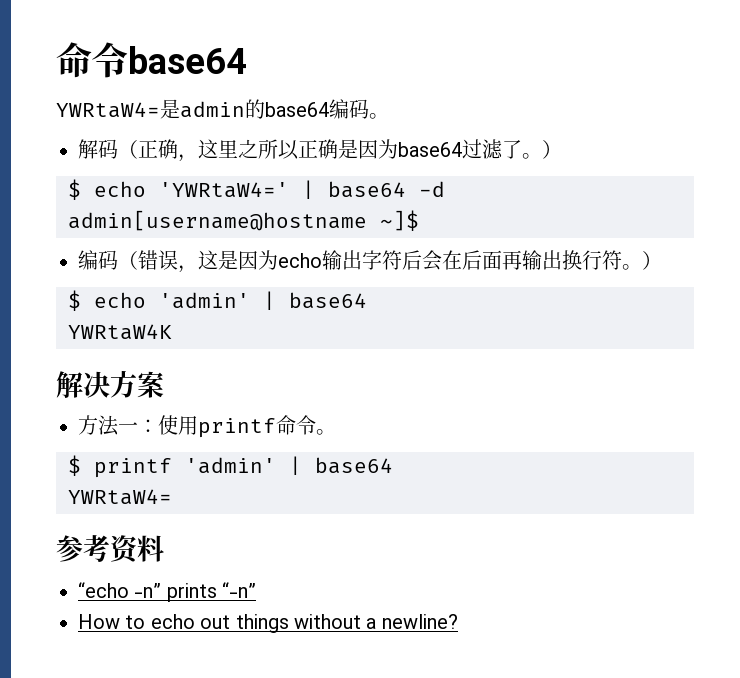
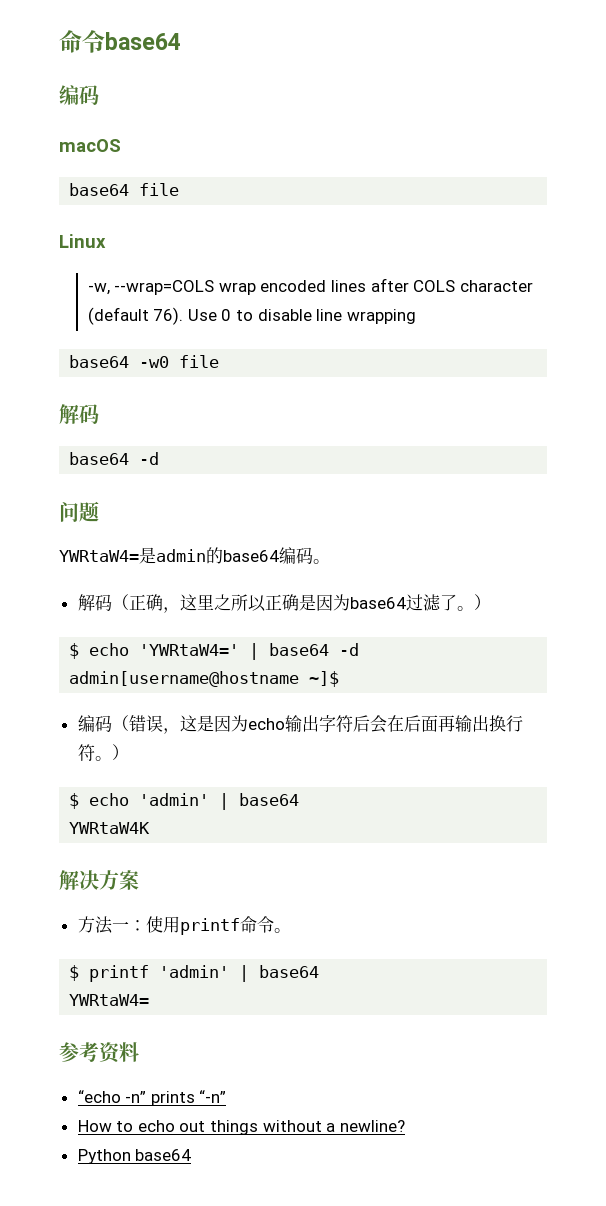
(247, 60) none -> [59,85,99,105] [59,139,121,152] [69,183,180,196] [59,234,106,248] [87,278,533,295] [87,307,416,325] [69,355,220,368] [59,404,99,424] [69,452,160,465] [59,501,99,522] // 编码 // macOS // base64 file // Linux // -w, --wrap=COLS wrap encoded lines after COLS character (default 76). Use 0 to disable line wrapping // base64 -w0 file // 解码 // base64 -d // 问题
(458, 621) none -> [77,1149,192,1164] // Python base64

